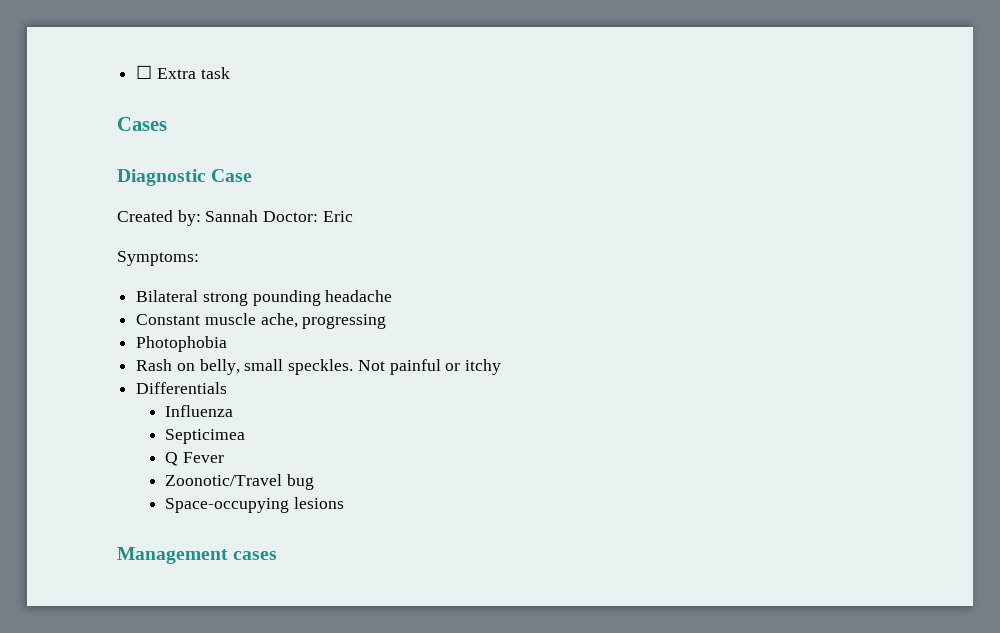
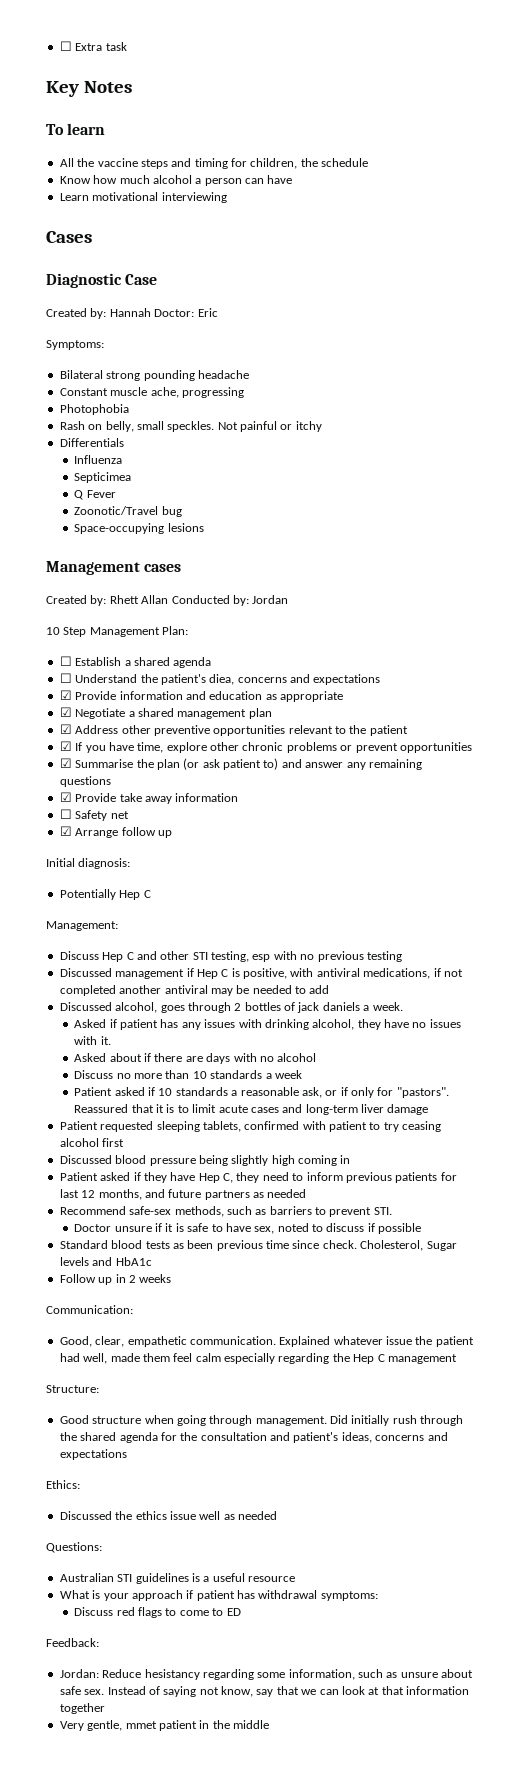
(230, 73) none -> [46,81,132,97] [46,123,106,135] [59,158,369,169] [59,175,293,186] [59,192,227,203] // Key Notes // To learn // All the vaccine steps and timing for children, the schedule // Know how much alcohol a person can have // Learn motivational interviewing
[205,210,259,222] Sannah -> [109,308,151,317] Hannah
(278, 555) none -> [46,595,289,606] [46,626,189,637] [59,656,212,668] [59,673,381,685] [59,690,343,702] [59,707,272,719] [59,724,408,736] [59,741,472,753] [59,758,422,770] [59,776,111,787] [59,792,239,804] [59,809,129,821] [59,826,172,838] [46,858,131,869] [59,889,151,900] [46,921,118,931] [59,951,402,962] [59,968,463,979] [59,985,330,996] [59,1002,403,1013] [74,1019,461,1030] [74,1036,111,1045] [74,1053,317,1064] [74,1070,302,1079] [74,1087,449,1098] [74,1104,429,1115] [59,1121,442,1132] [59,1138,125,1147] [59,1155,351,1166] [59,1172,457,1183] [59,1189,307,1200] [59,1206,392,1217] [74,1223,422,1234] [59,1240,457,1251] [59,1257,152,1266] [59,1274,172,1285] [46,1305,133,1314] [59,1336,474,1347] [59,1353,457,1364] [46,1385,99,1393] [59,1415,464,1426] [59,1432,448,1443] [59,1449,127,1460] [46,1480,80,1489] [59,1511,277,1520] [46,1542,102,1553] [59,1573,295,1584] [59,1590,378,1601] [74,1607,241,1618] [46,1638,99,1647] [59,1669,474,1680] [59,1686,469,1697] [59,1703,105,1714] [59,1720,269,1731] // Created by: Rhett Allan Conducted by: Jordan // 10 Step Management Plan: // ☐ Establish a shared agenda // ☐ Understand the patient's diea, concerns and expectations // ☑ Provide information and education as appropriate // ☑ Negotiate a shared management plan // ☑ Address other preventive opportunities relevant to the patient // ☑ If you have time, explore other chronic problems or prevent opportunities // ☑ Summarise the plan (or ask patient to) and answer any remaining questions // ☑ Provide take away information // ☐ Safety net // ☑ Arrange follow up // Initial diagnosis: // Potentially Hep C // Management: // Discuss Hep C and other STI testing, esp with no previous testing // Discussed management if Hep C is positive, with antiviral medications, if not completed another antiviral may be needed to add // Discussed alcohol, goes through 2 bottles of jack daniels a week. // Asked if patient has any issues with drinking alcohol, they have no issues with it. // Asked about if there are days with no alcohol // Discuss no more than 10 standards a week // Patient asked if 10 standards a reasonable ask, or if only for "pastors". Reassured that it is to limit acute cases and long-term liver damage // Patient requested sleeping tablets, confirmed with patient to try ceasing alcohol first // Discussed blood pressure being slightly high coming in // Patient asked if they have Hep C, they need to inform previous patients for last 12 months, and future partners as needed // Recommend safe-sex methods, such as barriers to prevent STI. // Doctor unsure if it is safe to have sex, noted to discuss if possible // Standard blood tests as been previous time since check. Cholesterol, Sugar levels and HbA1c // Follow up in 2 weeks // Communication: // Good, clear, empathetic communication. Explained whatever issue the patient had well, made them feel calm especially regarding the Hep C management // Structure: // Good structure when going through management. Did initially rush through the shared agenda for the consultation and patient's ideas, concerns and expectations // Ethics: // Discussed the ethics issue well as needed // Questions: // Australian STI guidelines is a useful resource // What is your approach if patient has withdrawal symptoms: // Discuss red flags to come to ED // Feedback: // Jordan: Reduce hesistancy regarding some information, such as unsure about safe sex. Instead of saying not know, say that we can look at that information together // Very gentle, mmet patient in the middle

